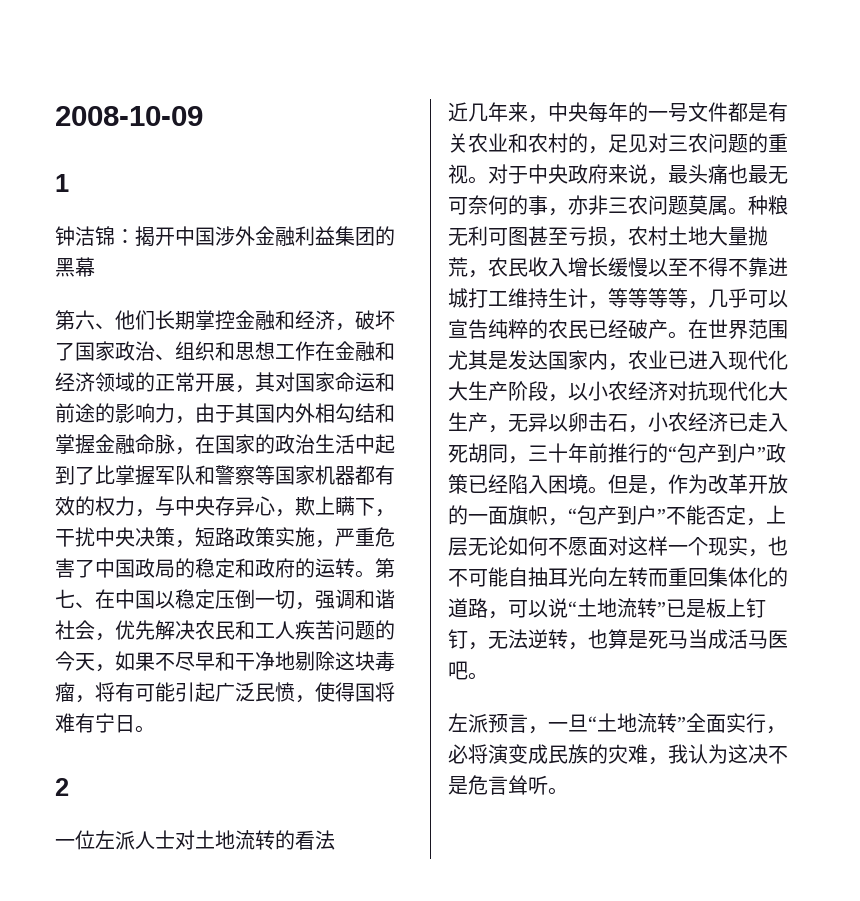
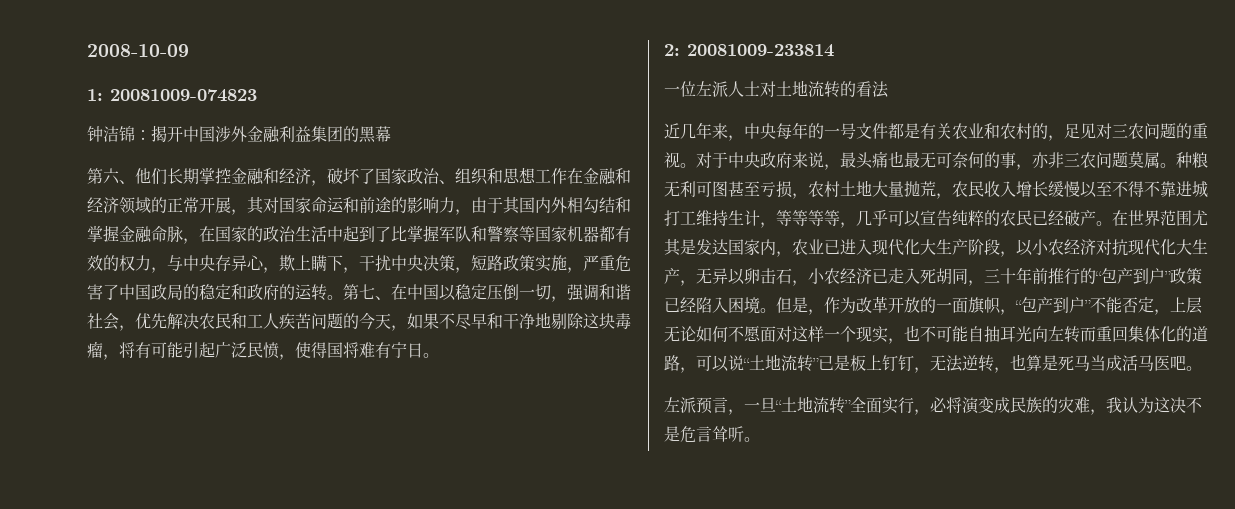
[55,174,69,192] 1 -> [87,89,257,102] 1: 20081009-074823
[55,778,69,796] 2 -> [664,44,834,57] 2: 20081009-233814

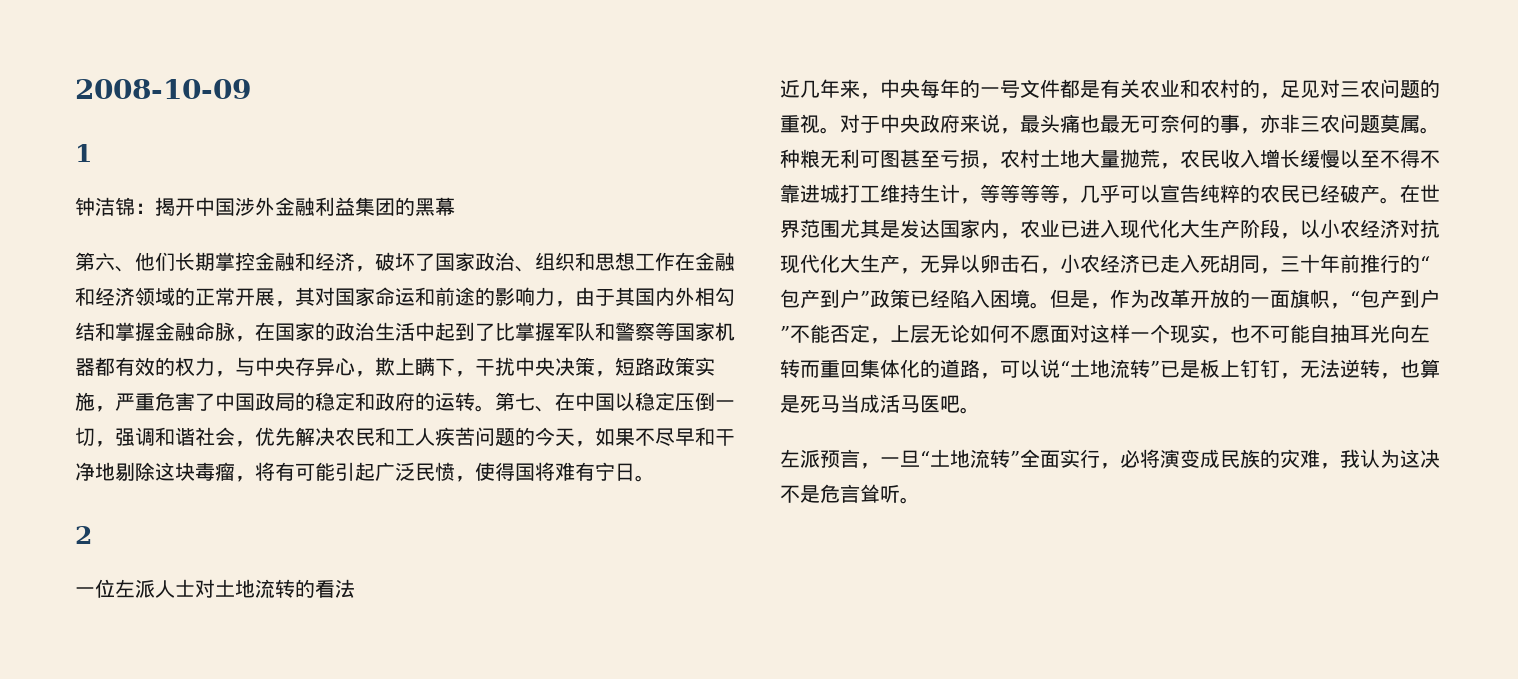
[87,89,257,102] 1: 20081009-074823 -> [75,144,92,162] 1
[664,44,834,57] 2: 20081009-233814 -> [75,526,92,544] 2

